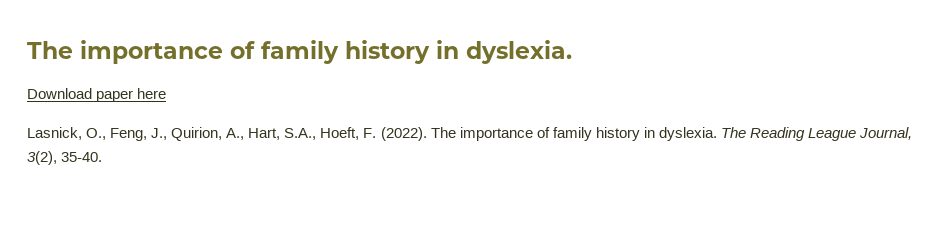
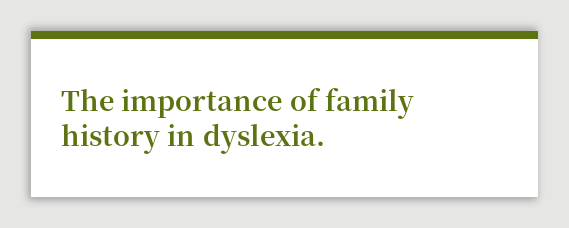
[27,40,572,64] [27,88,167,102] [27,127,913,141] [27,151,103,165] The importance of family history in dyslexia. // Download paper here // Lasnick, O., Feng, J., Quirion, A., Hart, S.A., Hoeft, F. (2022). The importance of family history in dyslexia. The Reading League Journal, 3(2), 35-40. -> [61,88,414,119] [61,123,325,154] The importance of family history in dyslexia.

